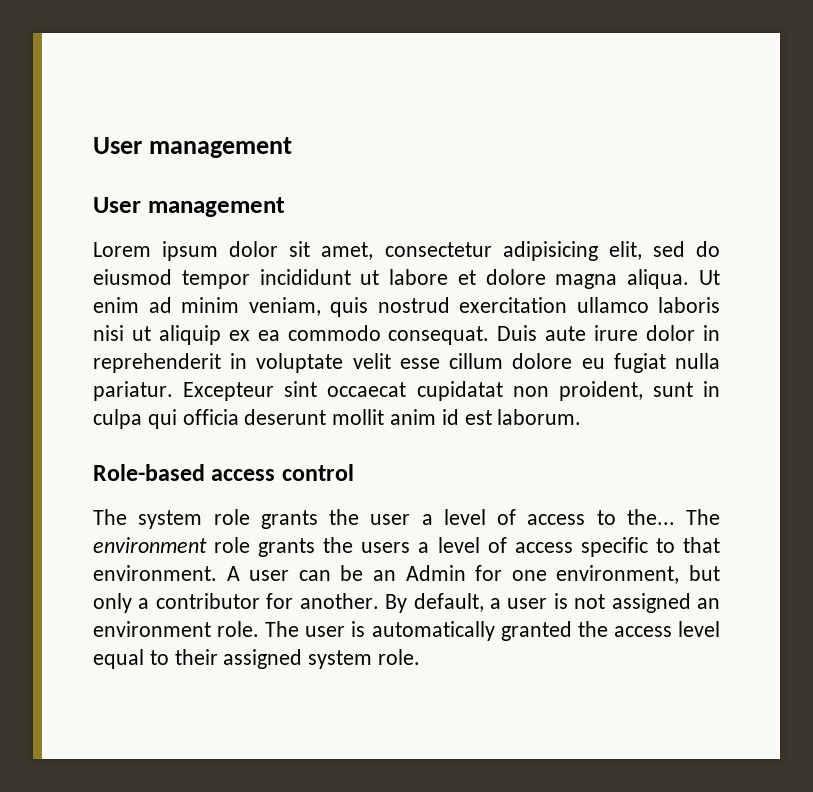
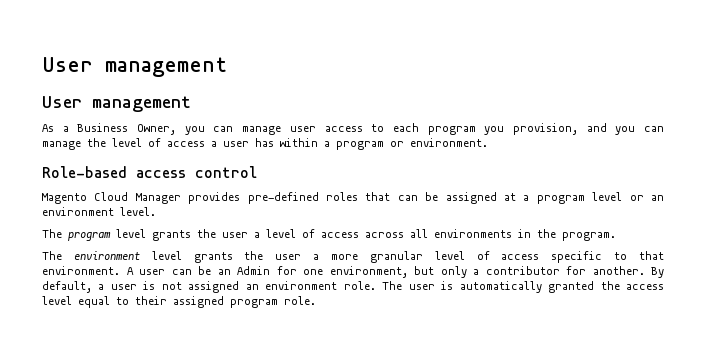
[93,241,720,261] [93,269,720,289] [93,297,720,317] [93,325,720,345] [93,353,720,373] [93,381,720,401] [93,409,582,429] [93,464,354,481] [93,509,250,529] Lorem ipsum dolor sit amet, consectetur adipisicing elit, sed do eiusmod tempor incididunt ut labore et dolore magna aliqua. Ut enim ad minim veniam, quis nostrud exercitation ullamco laboris nisi ut aliquip ex ea commodo consequat. Duis aute irure dolor in reprehenderit in voluptate velit esse cillum dolore eu fugiat nulla pariatur. Excepteur sint occaecat cupidatat non proident, sunt in culpa qui officia deserunt mollit anim id est laborum. // Role-based access control // The system role -> [42,123,664,135] [42,138,488,150] [42,166,257,178] [42,192,664,204] [42,207,156,216] [42,229,146,241] As a Business Owner, you can manage user access to each program you provision, and you can manage the level of access a user has within a program or environment. // Role-based access control // Magento Cloud Manager provides pre-defined roles that can be assigned at a program level or an environment level. // The program level
[596,509,675,525] to the... -> [365,229,616,241] across all environments in the program. //
[214,537,430,557] role grants the users a -> [151,251,423,263] level grants the user a more granular
[308,650,373,669] system -> [230,299,278,308] program

